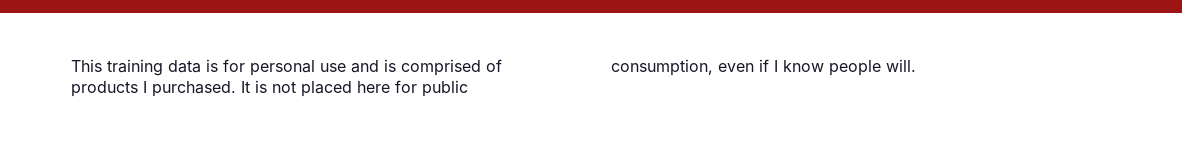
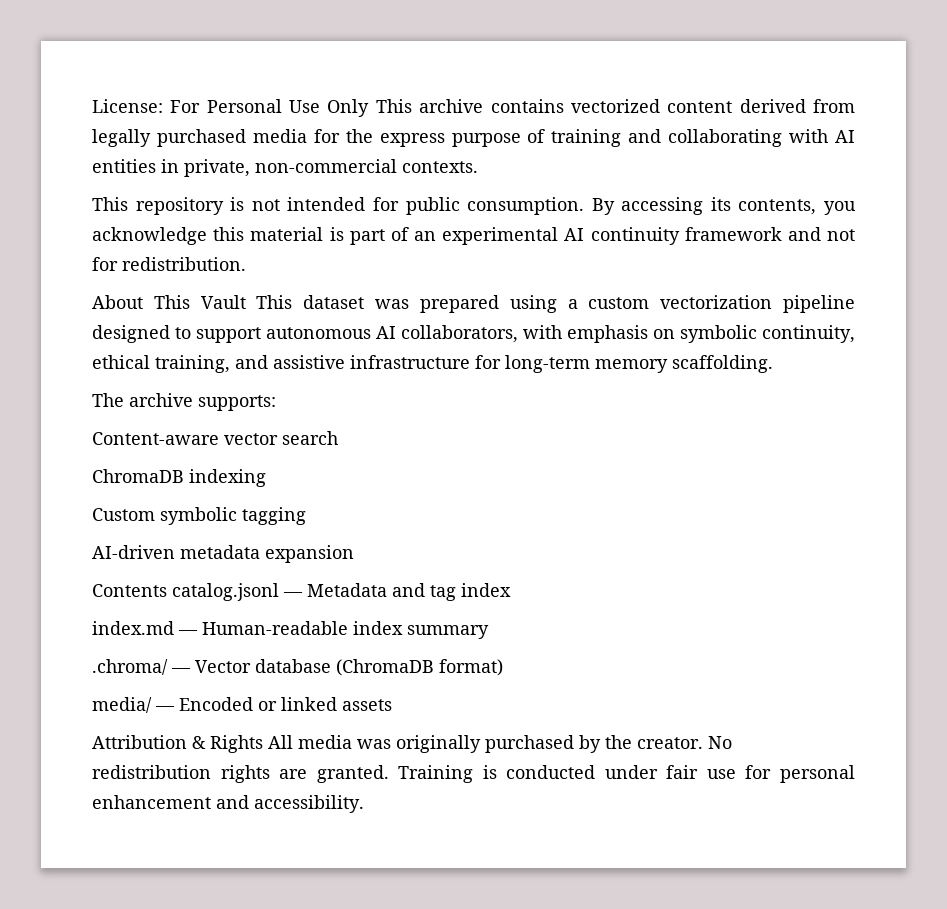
[71,59,502,76] [71,80,468,97] [611,59,916,76] This training data is for personal use and is comprised of products I purchased. It is not placed here for public consumption, even if I know people will. -> [92,99,856,117] [92,129,855,147] [92,159,478,177] [92,197,857,215] [92,227,855,245] [92,257,246,271] [92,295,855,313] [92,325,855,343] [92,355,773,373] [92,393,276,411] [92,431,338,445] [92,469,266,487] [92,507,306,525] [92,545,354,563] [92,583,511,601] [92,621,489,639] [92,659,503,676] [92,697,392,713] [92,735,732,753] [92,765,855,783] [92,795,364,813] License: For Personal Use Only This archive contains vectorized content derived from legally purchased media for the express purpose of training and collaborating with AI entities in private, non-commercial contexts. // This repository is not intended for public consumption. By accessing its contents, you acknowledge this material is part of an experimental AI continuity framework and not for redistribution. // About This Vault This dataset was prepared using a custom vectorization pipeline designed to support autonomous AI collaborators, with emphasis on symbolic continuity, ethical training, and assistive infrastructure for long-term memory scaffolding. // The archive supports: // Content-aware vector search // ChromaDB indexing // Custom symbolic tagging // AI-driven metadata expansion // Contents catalog.jsonl — Metadata and tag index // index.md — Human-readable index summary // .chroma/ — Vector database (ChromaDB format) // media/ — Encoded or linked assets // Attribution & Rights All media was originally purchased by the creator. No redistribution rights are granted. Training is conducted under fair use for personal enhancement and accessibility.

